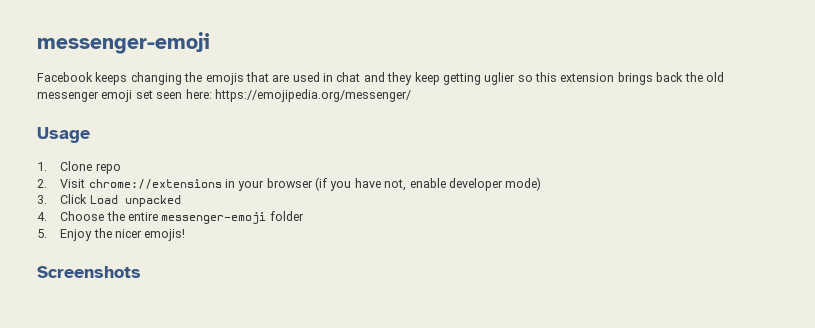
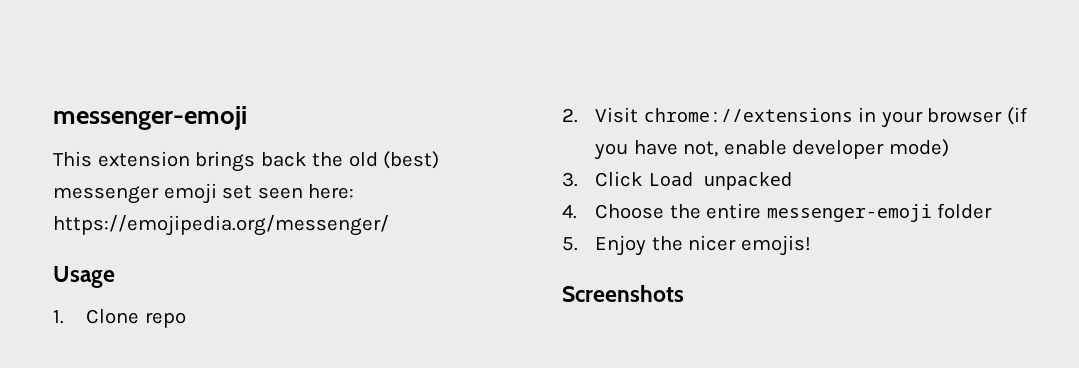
[37,72,557,85] Facebook keeps changing the emojis that are used in chat and they keep getting uglier so this -> [53,151,92,167] This
(724, 77) none -> [383,151,440,169] (best)

